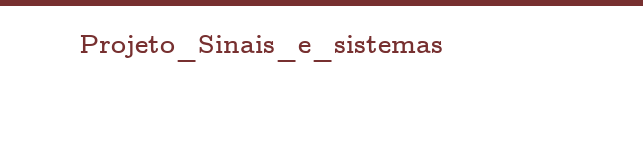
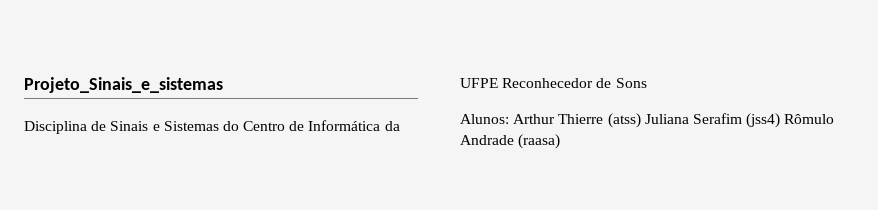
(443, 48) none -> [24,120,400,134] [460,78,647,88] [460,113,835,128] [460,134,561,149] // Disciplina de Sinais e Sistemas do Centro de Informática da UFPE Reconhecedor de Sons // Alunos: Arthur Thierre (atss) Juliana Serafim (jss4) Rômulo Andrade (raasa)

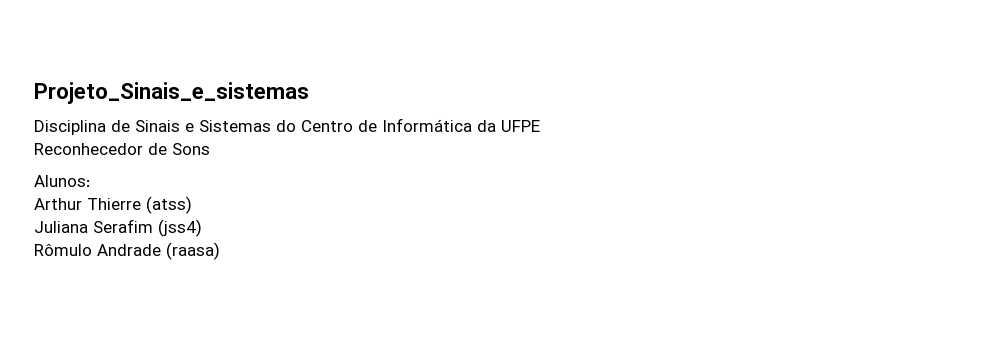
(498, 83) none -> (540, 126) //
(509, 119) none -> (90, 181) //
(641, 120) none -> (192, 205) //
(781, 120) none -> (202, 228) //

